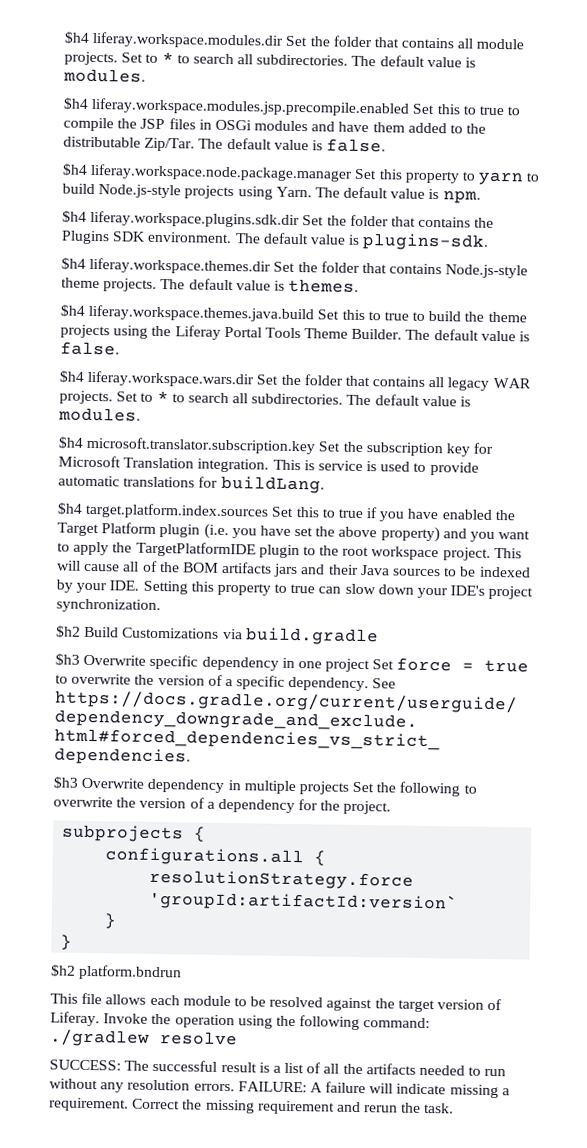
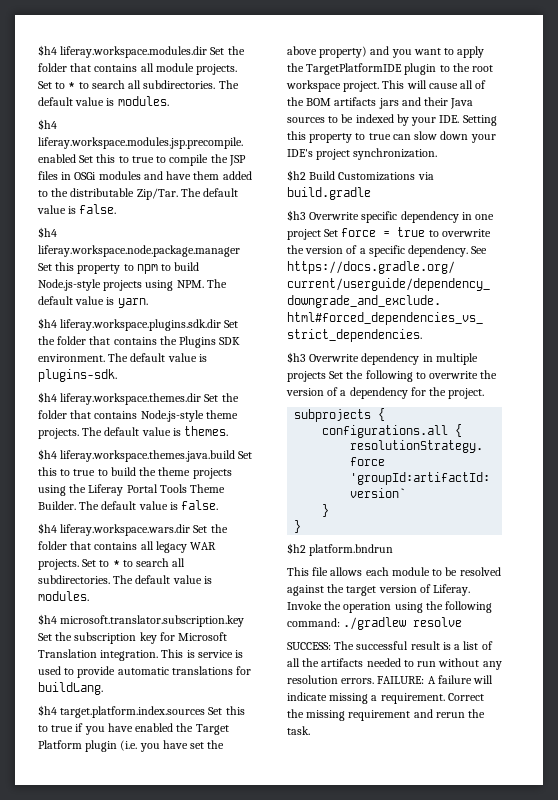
[478,171,524,186] yarn -> [136,264,158,274] npm
[275,186,481,204] Yarn. The default value is npm. -> [176,279,227,288] [38,296,148,308] NPM. The default value is yarn.

